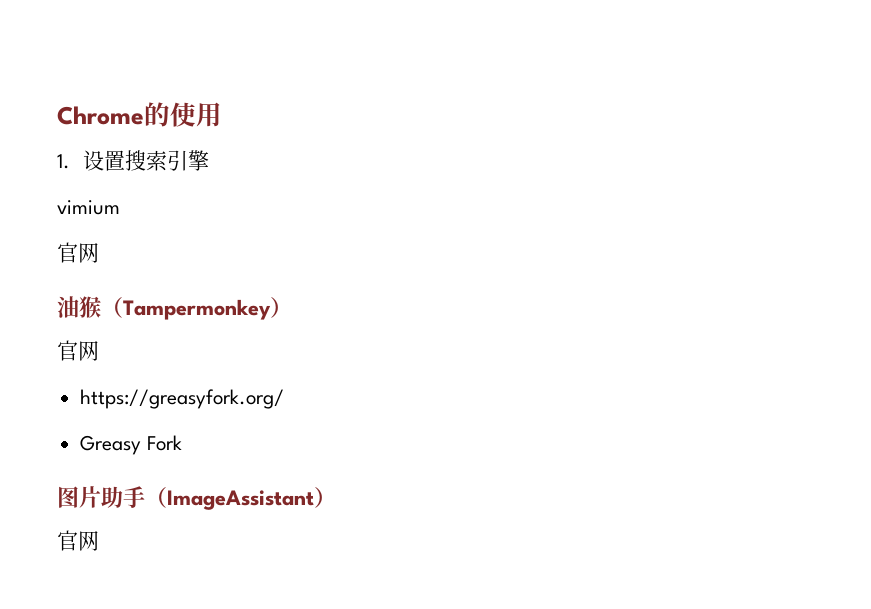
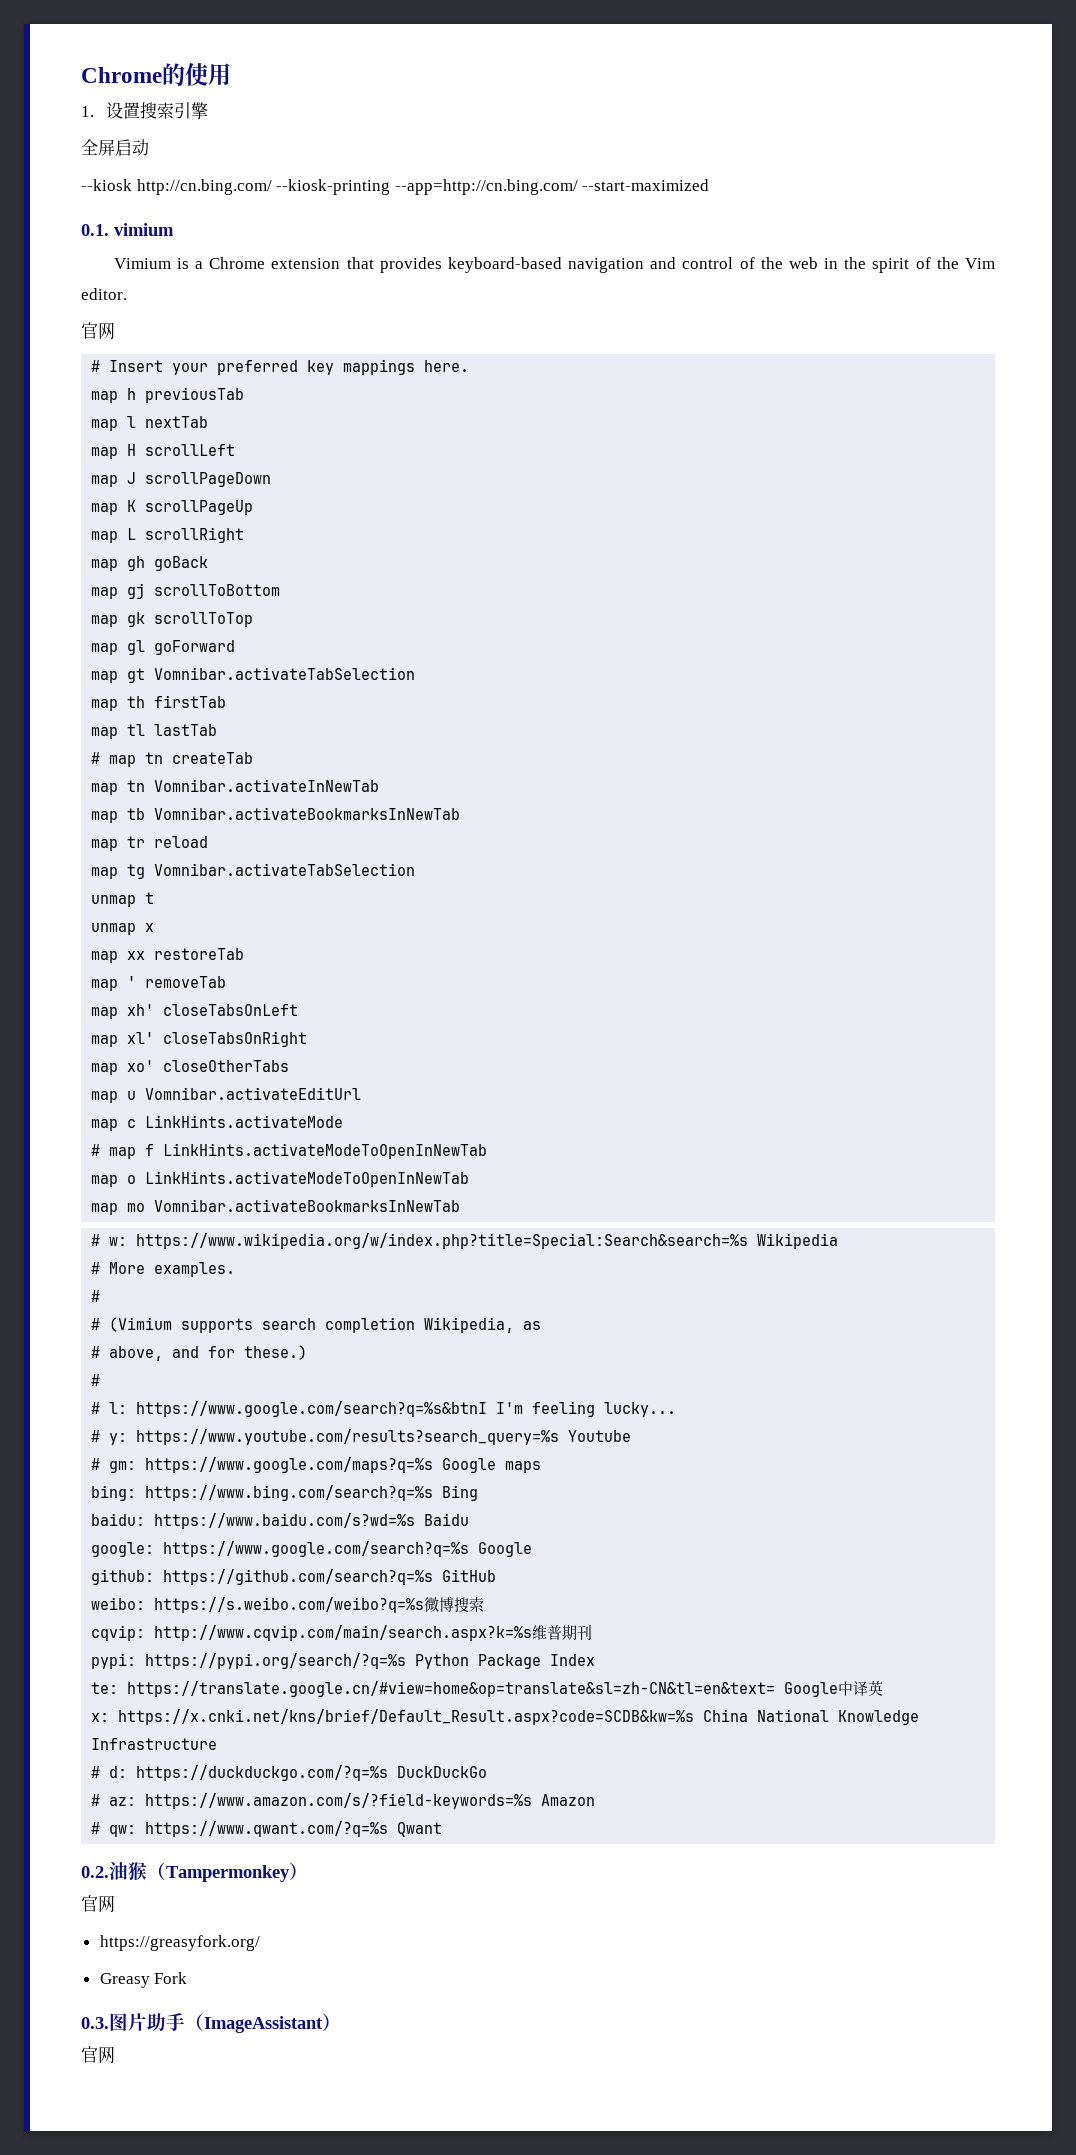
[57,200,120,215] [57,242,99,263] vimium // 官网 // -> [81,139,149,156] [81,179,710,195] [81,223,174,236] [113,257,996,273] [81,288,127,300] [81,322,115,340] [91,359,470,375] [91,387,245,403] [91,416,209,431] [91,444,236,459] [91,472,272,487] [91,500,254,515] [91,527,245,543] [91,556,209,571] [91,583,281,599] [91,612,254,627] [91,640,236,655] [91,667,416,683] [91,695,227,711] [91,724,218,739] [91,752,254,767] [91,779,380,795] [91,807,461,823] [91,836,209,851] [91,863,416,879] [91,892,155,907] [91,923,155,935] [91,948,245,963] [91,976,227,991] [91,1004,299,1019] [91,1031,308,1047] [91,1060,290,1075] [91,1087,362,1103] [91,1115,344,1131] [91,1143,488,1159] [91,1171,470,1187] [91,1199,461,1215] [91,1233,839,1249] [91,1262,236,1277] [91,1290,101,1302] [91,1317,542,1333] [91,1345,308,1361] [91,1374,101,1386] [91,1401,677,1417] [91,1429,632,1445] [91,1457,542,1473] [91,1485,479,1501] [91,1513,470,1529] [91,1541,533,1557] [91,1569,497,1585] [91,1596,485,1613] [91,1624,593,1641] [91,1653,596,1669] [91,1680,884,1697] [91,1709,920,1725] [91,1738,218,1750] [91,1765,488,1781] [91,1793,596,1809] [91,1821,443,1837] [81,1866,109,1878] 全屏启动 // --kiosk http://cn.bing.com/ --kiosk-printing --app=http://cn.bing.com/ --start-maximized // 0.1. vimium // Vimium is a Chrome extension that provides keyboard-based navigation and control of the web in the spirit of the Vim editor. // 官网 // # Insert your preferred key mappings here. // map h previousTab // map l nextTab // map H scrollLeft // map J scrollPageDown // map K scrollPageUp // map L scrollRight // map gh goBack // map gj scrollToBottom // map gk scrollToTop // map gl goForward // map gt Vomnibar.activateTabSelection // map th firstTab // map tl lastTab // # map tn createTab // map tn Vomnibar.activateInNewTab // map tb Vomnibar.activateBookmarksInNewTab // map tr reload // map tg Vomnibar.activateTabSelection // unmap t // unmap x // map xx restoreTab // map ' removeTab // map xh' closeTabsOnLeft // map xl' closeTabsOnRight // map xo' closeOtherTabs // map u Vomnibar.activateEditUrl // map c LinkHints.activateMode // # map f LinkHints.activateModeToOpenInNewTab // map o LinkHints.activateModeToOpenInNewTab // map mo Vomnibar.activateBookmarksInNewTab // # w: https://www.wikipedia.org/w/index.php?title=Special:Search&search=%s Wikipedia // # More examples. // # // # (Vimium supports search completion Wikipedia, as // # above, and for these.) // # // # l: https://www.google.com/search?q=%s&btnI I'm feeling lucky... // # y: https://www.youtube.com/results?search_query=%s Youtube // # gm: https://www.google.com/maps?q=%s Google maps // bing: https://www.bing.com/search?q=%s Bing // baidu: https://www.baidu.com/s?wd=%s Baidu // google: https://www.google.com/search?q=%s Google // github: https://github.com/search?q=%s GitHub // weibo: https://s.weibo.com/weibo?q=%s微博搜索 // cqvip: http://www.cqvip.com/main/search.aspx?k=%s维普期刊 // pypi: https://pypi.org/search/?q=%s Python Package Index // te: https://translate.google.cn/#view=home&op=translate&sl=zh-CN&tl=en&text= Google中译英 // x: https://x.cnki.net/kns/brief/Default_Result.aspx?code=SCDB&kw=%s China National Knowledge Infrastructure // # d: https://duckduckgo.com/?q=%s DuckDuckGo // # az: https://www.amazon.com/s/?field-keywords=%s Amazon // # qw: https://www.qwant.com/?q=%s Qwant // 0.2.
(182, 443) none -> [81,2017,109,2029] 0.3.

